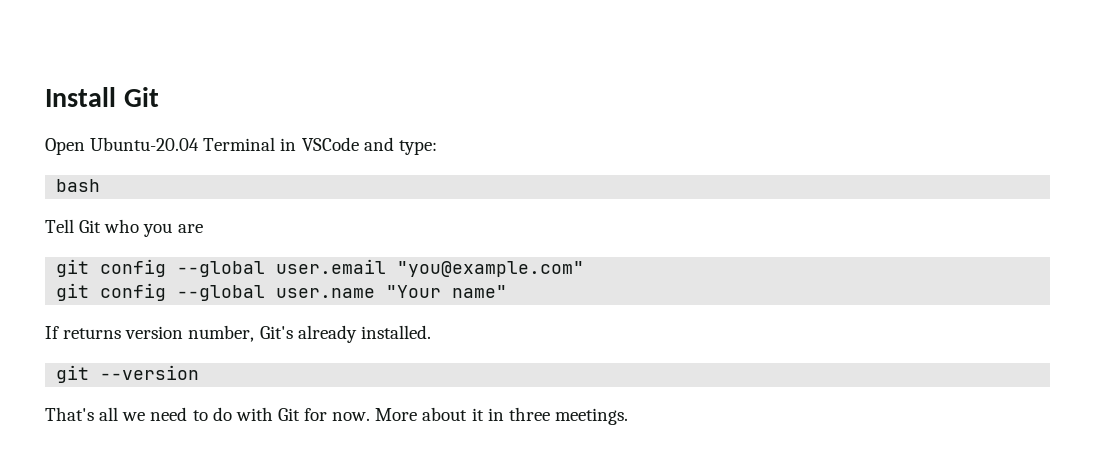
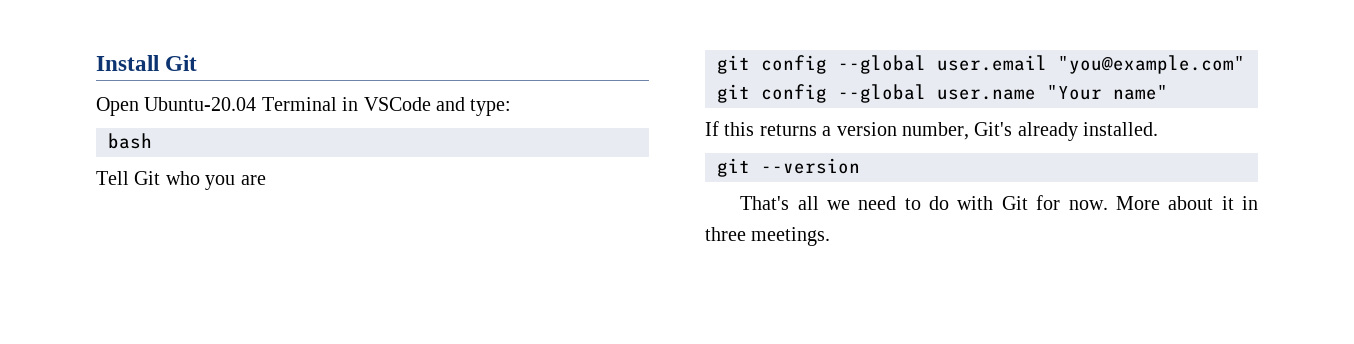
[63,328,122,339] returns -> [724,122,832,136] this returns a

